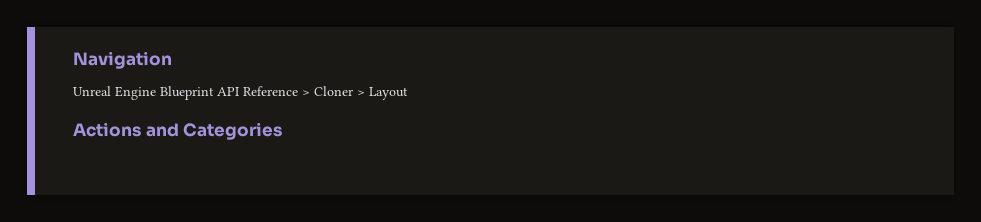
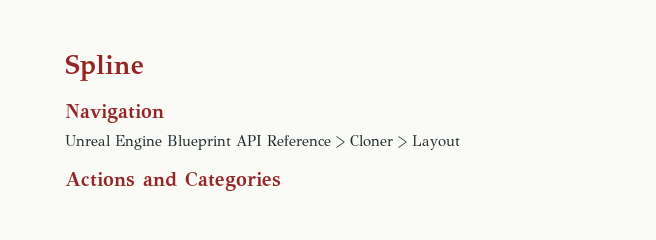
(73, 60) none -> [65,54,144,81] Spline //

